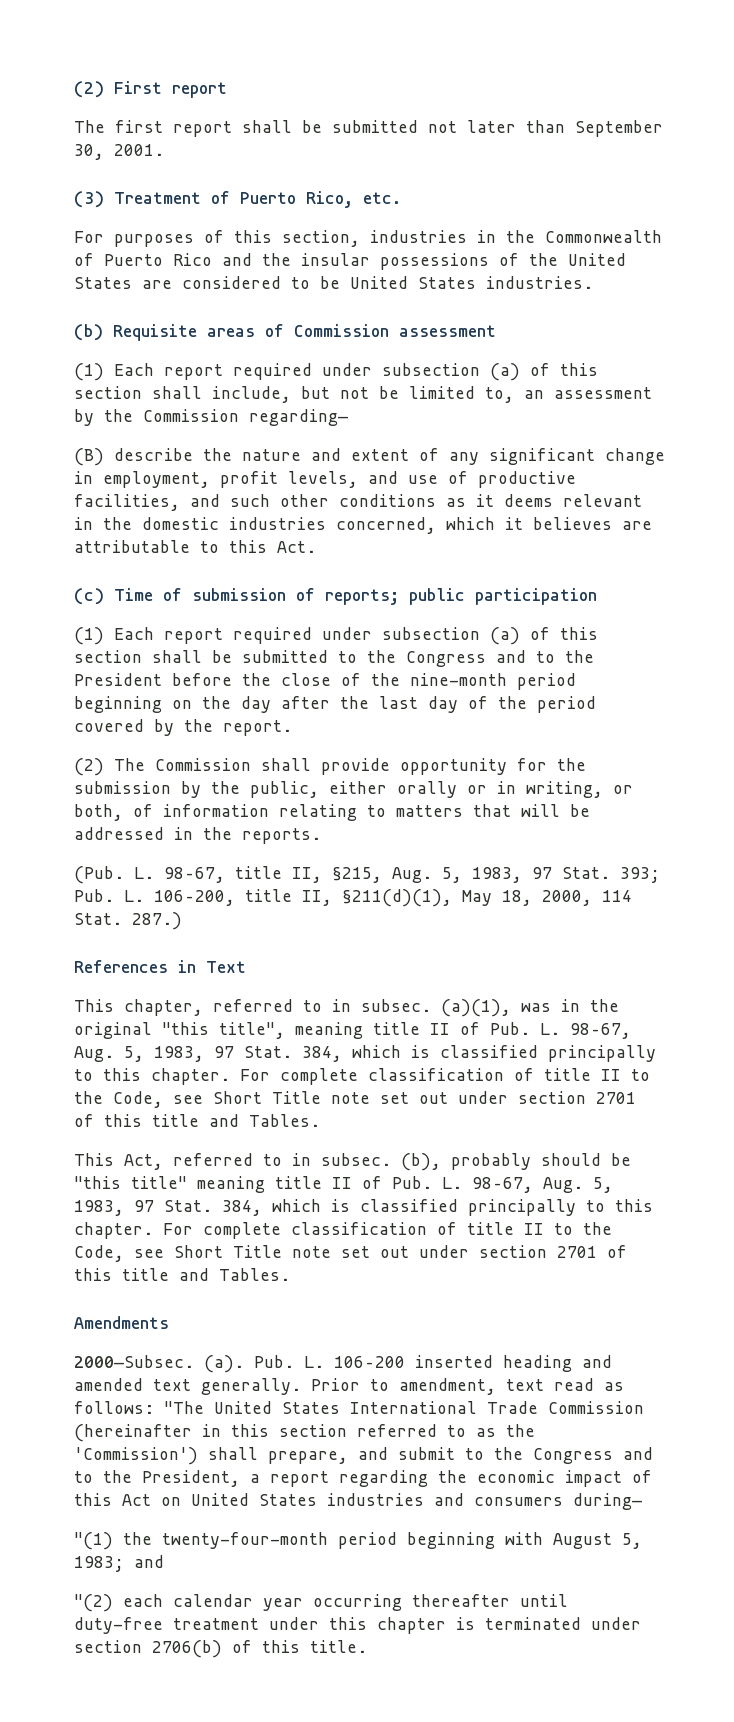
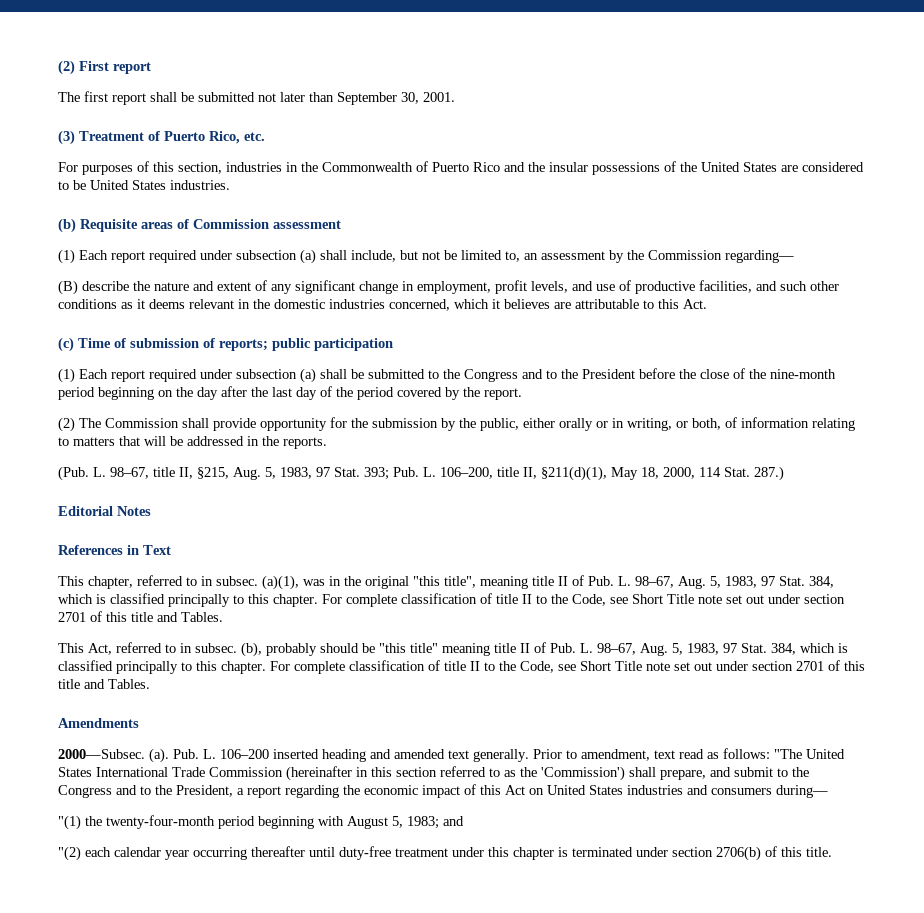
[530,363,598,376] [74,386,142,399] of this section -> (316, 256) none
[530,627,598,640] [74,650,142,663] of this section -> (316, 375) none
(182, 921) none -> [58,506,151,516] // Editorial Notes

